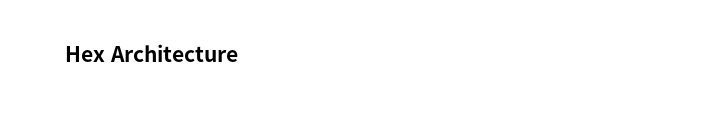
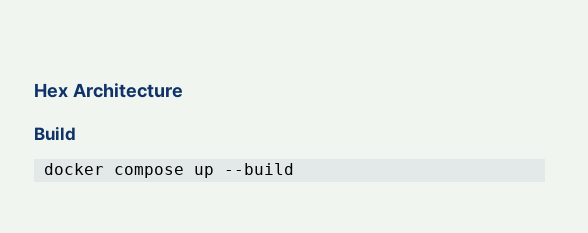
(238, 53) none -> [34,126,76,141] [43,163,294,178] // Build // docker compose up --build

